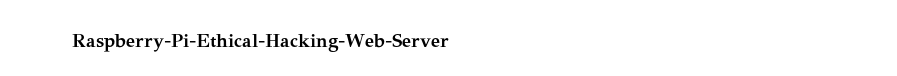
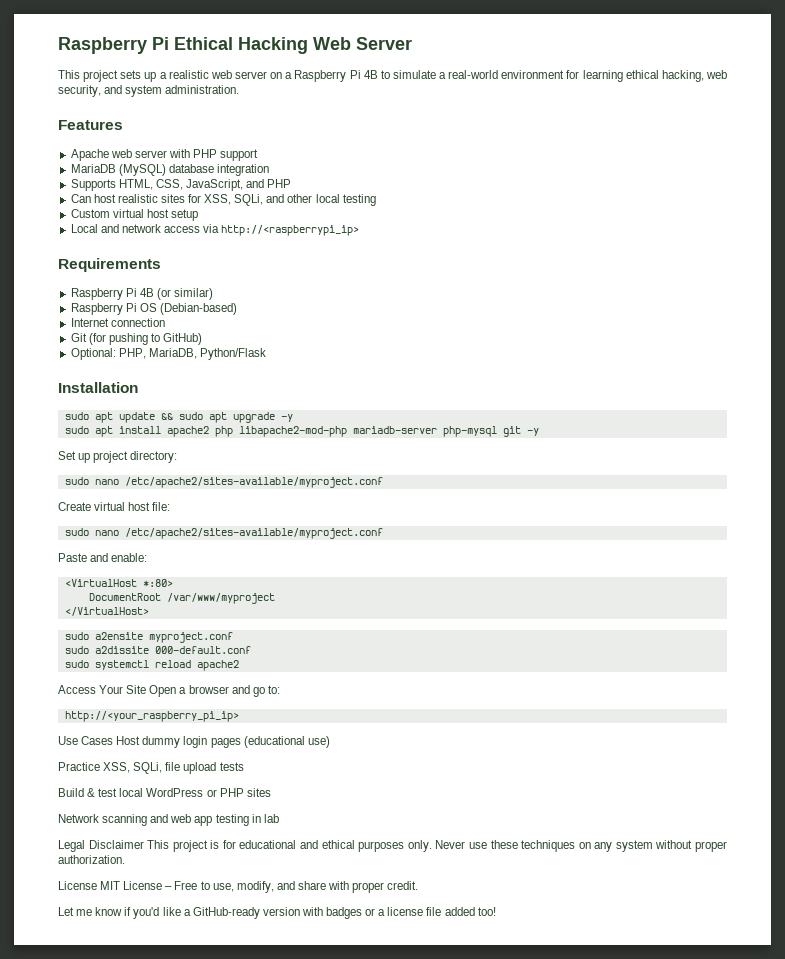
[72,33,449,52] Raspberry-Pi-Ethical-Hacking-Web-Server -> [58,37,412,54] [58,70,727,82] [58,85,240,97] [58,120,123,130] [70,149,259,161] [70,164,269,176] [70,179,292,191] [70,194,376,206] [70,209,198,221] [70,224,360,236] [58,258,161,272] [70,288,214,300] [70,303,237,315] [70,318,165,327] [70,333,203,345] [70,348,266,360] [58,382,138,393] [64,412,293,423] [64,426,539,437] [58,451,178,463] [64,477,383,488] [58,502,171,511] [64,528,383,539] [58,553,148,562] [64,579,173,587] [88,593,275,604] [64,607,149,616] [64,632,233,643] [64,646,251,654] [64,660,239,671] [58,685,280,697] [64,711,239,722] [58,736,330,748] [58,762,244,774] [58,788,271,797] [58,814,279,826] [58,840,727,852] [58,855,125,864] [58,881,419,893] [58,907,496,919] Raspberry Pi Ethical Hacking Web Server // This project sets up a realistic web server on a Raspberry Pi 4B to simulate a real-world environment for learning ethical hacking, web security, and system administration. // Features // Apache web server with PHP support // MariaDB (MySQL) database integration // Supports HTML, CSS, JavaScript, and PHP // Can host realistic sites for XSS, SQLi, and other local testing // Custom virtual host setup // Local and network access via http://<raspberrypi_ip> // Requirements // Raspberry Pi 4B (or similar) // Raspberry Pi OS (Debian-based) // Internet connection // Git (for pushing to GitHub) // Optional: PHP, MariaDB, Python/Flask // Installation // sudo apt update && sudo apt upgrade -y // sudo apt install apache2 php libapache2-mod-php mariadb-server php-mysql git -y // Set up project directory: // sudo nano /etc/apache2/sites-available/myproject.conf // Create virtual host file: // sudo nano /etc/apache2/sites-available/myproject.conf // Paste and enable: // <VirtualHost *:80> // DocumentRoot /var/www/myproject // </VirtualHost> // sudo a2ensite myproject.conf // sudo a2dissite 000-default.conf // sudo systemctl reload apache2 // Access Your Site Open a browser and go to: // http://<your_raspberry_pi_ip> // Use Cases Host dummy login pages (educational use) // Practice XSS, SQLi, file upload tests // Build & test local WordPress or PHP sites // Network scanning and web app testing in lab // Legal Disclaimer This project is for educational and ethical purposes only. Never use these techniques on any system without proper authorization. // License MIT License – Free to use, modify, and share with proper credit. // Let me know if you'd like a GitHub-ready version with badges or a license file added too!

